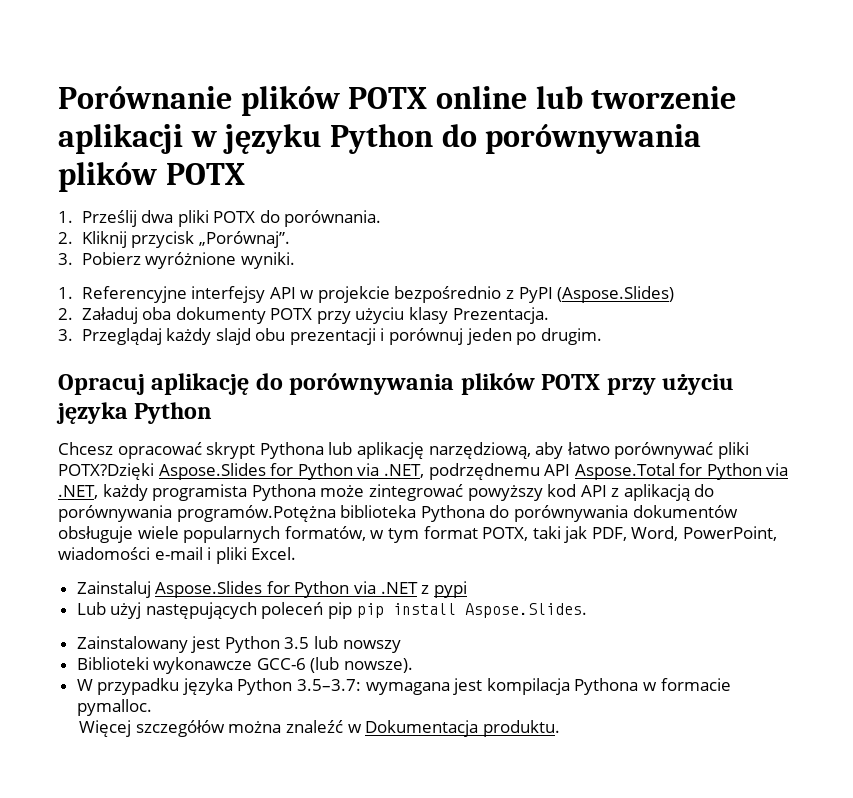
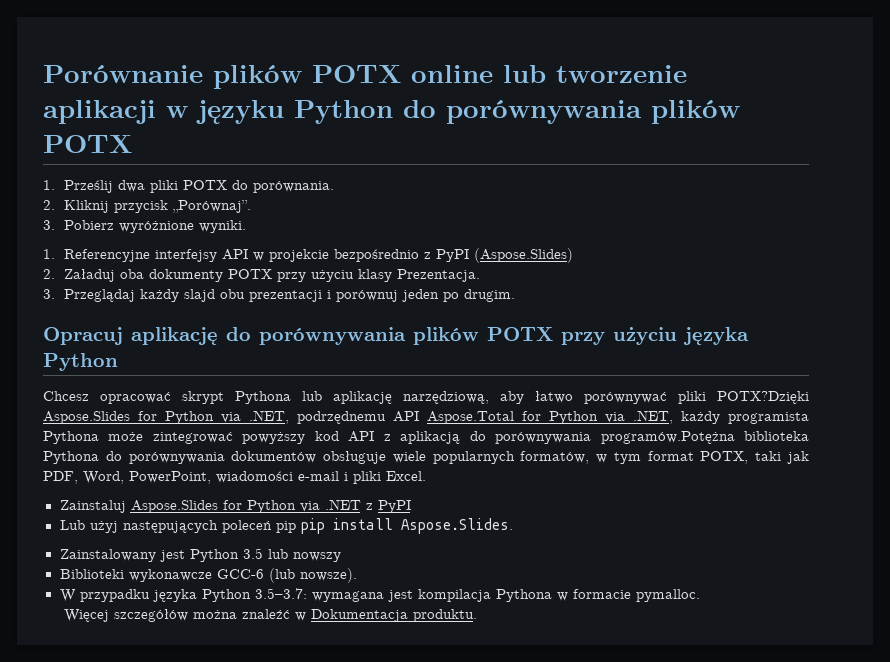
[433,581,467,598] pypi -> [377,500,411,513] PyPI

